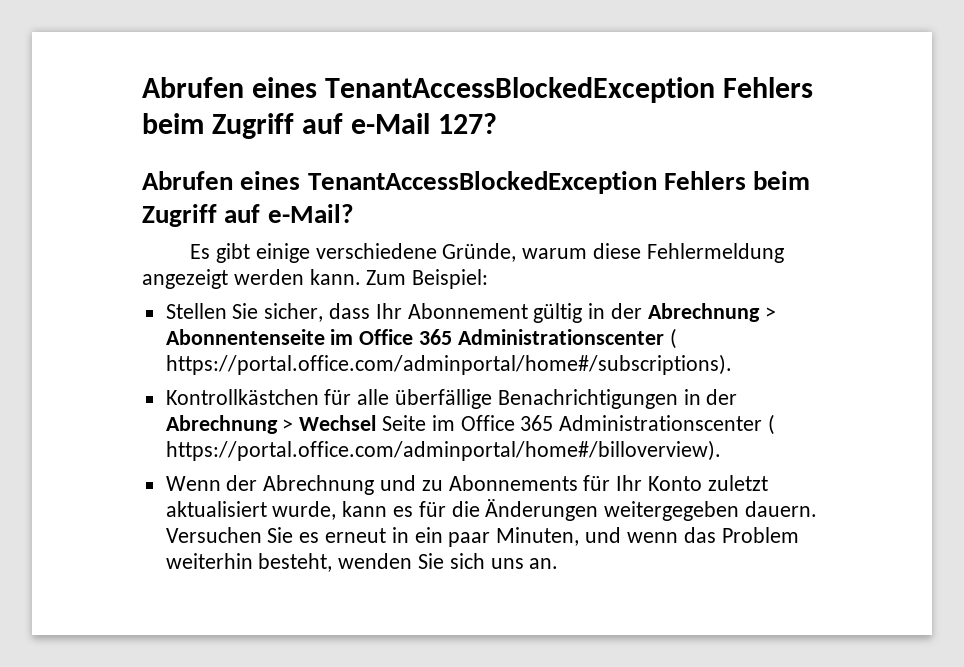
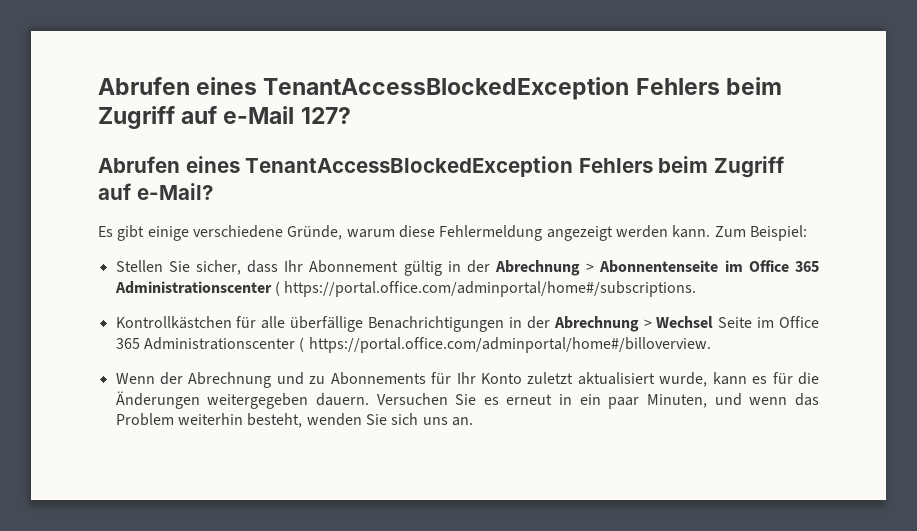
[165,354,732,375] https://portal.office.com/adminportal/home#/subscriptions). -> [284,281,697,297] https://portal.office.com/adminportal/home#/subscriptions.
[165,440,721,461] https://portal.office.com/adminportal/home#/billoverview). -> [308,337,711,353] https://portal.office.com/adminportal/home#/billoverview.

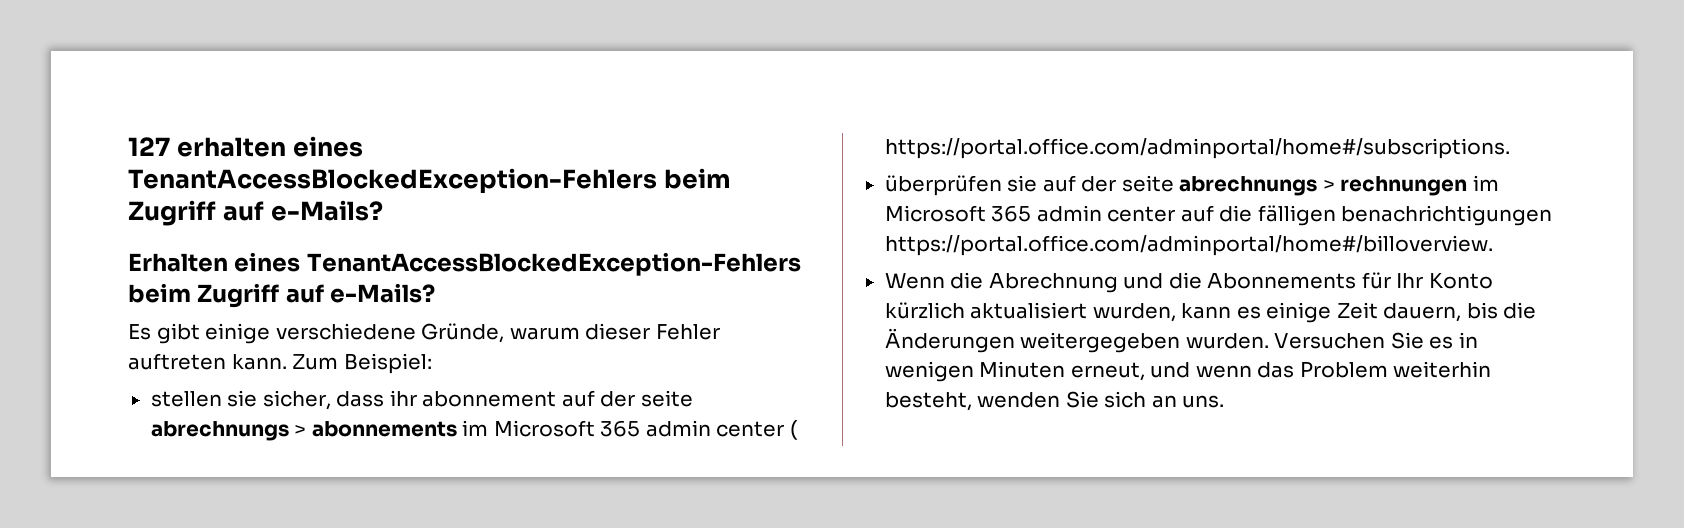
[98,77,782,100] [98,106,351,129] [98,156,784,178] [98,183,213,200] Abrufen eines TenantAccessBlockedException Fehlers beim Zugriff auf e-Mail 127? // Abrufen eines TenantAccessBlockedException Fehlers beim Zugriff auf e-Mail? -> [128,136,363,157] [128,168,731,193] [128,200,383,226] [128,252,801,276] [128,283,436,308] 127 erhalten eines TenantAccessBlockedException-Fehlers beim Zugriff auf e-Mails? // Erhalten eines TenantAccessBlockedException-Fehlers beim Zugriff auf e-Mails?
[398,225,668,241] diese Fehlermeldung angezeigt werden -> [585,323,720,340] [128,353,226,370] dieser Fehler auftreten
[115,260,819,276] [114,281,697,297] [115,316,820,332] [115,337,305,352] Stellen Sie sicher, dass Ihr Abonnement gültig in der Abrechnung > Abonnentenseite im Office 365 Administrationscenter ( https://portal.office.com/adminportal/home#/subscriptions. // Kontrollkästchen für alle überfällige Benachrichtigungen in der Abrechnung > Wechsel Seite im Office 365 Administrationscenter ( -> [150,390,693,410] [150,420,798,441] [884,138,1510,159] [884,175,1499,196] [884,205,1553,226] stellen sie sicher, dass ihr abonnement auf der seite abrechnungs > abonnements im Microsoft 365 admin center ( https://portal.office.com/adminportal/home#/subscriptions. // überprüfen sie auf der seite abrechnungs > rechnungen im Microsoft 365 admin center auf die fälligen benachrichtigungen
[160,372,184,385] der -> [950,272,984,289] die
[309,376,326,384] zu -> [1168,272,1202,289] die
[527,372,793,387] zuletzt aktualisiert wurde, kann es für -> [884,302,1498,323] kürzlich aktualisiert wurden, kann es einige Zeit dauern, bis
[315,393,369,406] dauern. -> [1185,333,1269,349] wurden.
[506,394,708,409] erneut in ein paar Minuten, -> [1458,332,1478,348] [884,361,1145,382] in wenigen Minuten erneut,
[422,417,473,426] uns an. -> [1151,395,1225,408] an uns.

